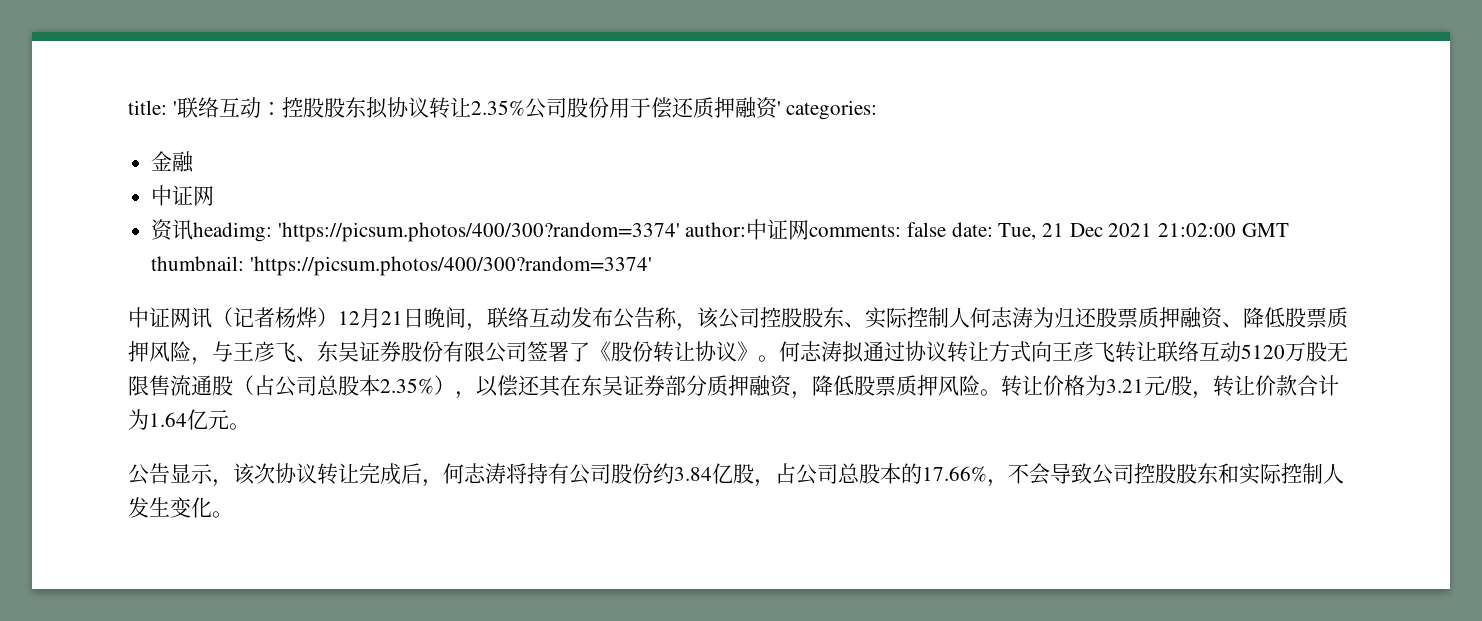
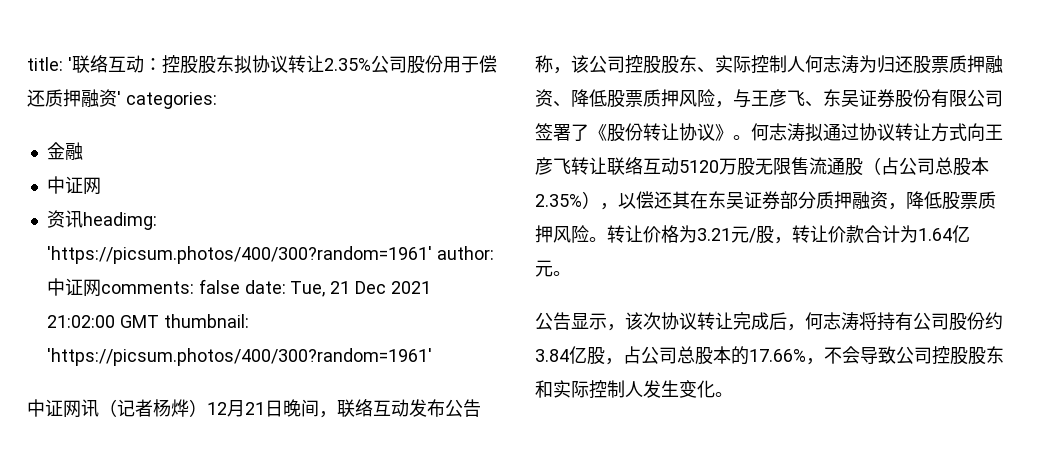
[277,222,680,242] 'https://picsum.photos/400/300?random=3374' -> [46,246,432,264] 'https://picsum.photos/400/300?random=1961'
[249,256,652,276] 'https://picsum.photos/400/300?random=3374' -> [46,348,432,366] 'https://picsum.photos/400/300?random=1961'

